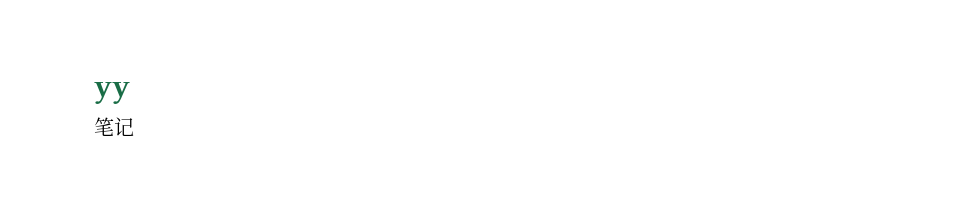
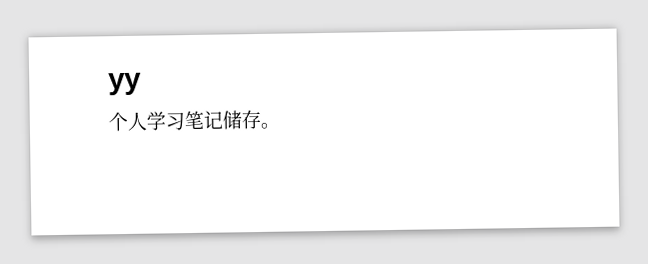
[94,117,134,136] 笔记 -> [108,109,280,132] 个人学习笔记储存。

